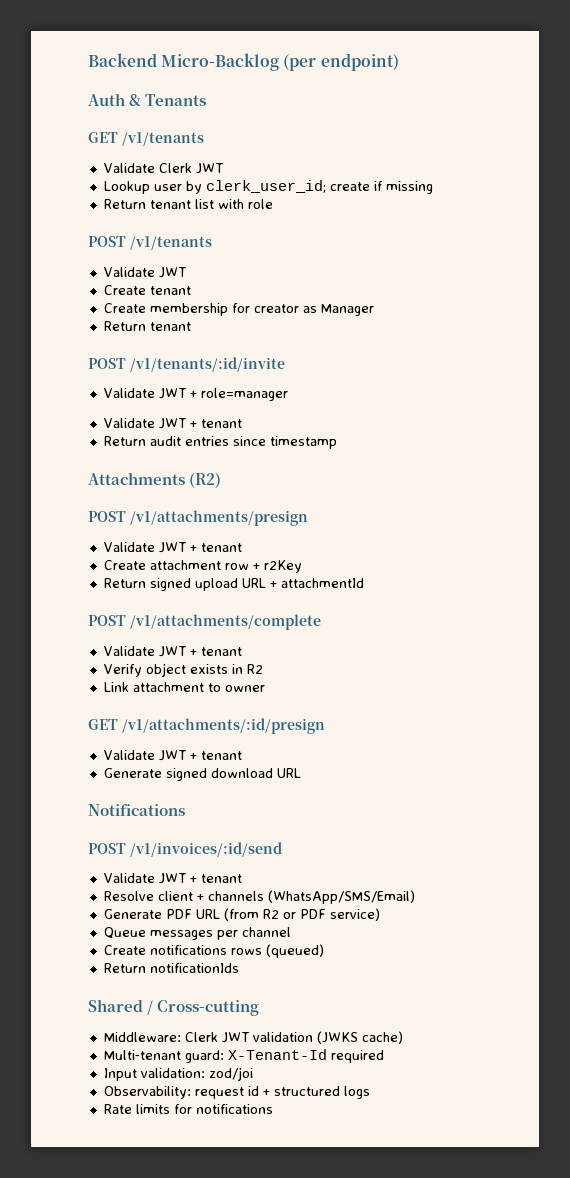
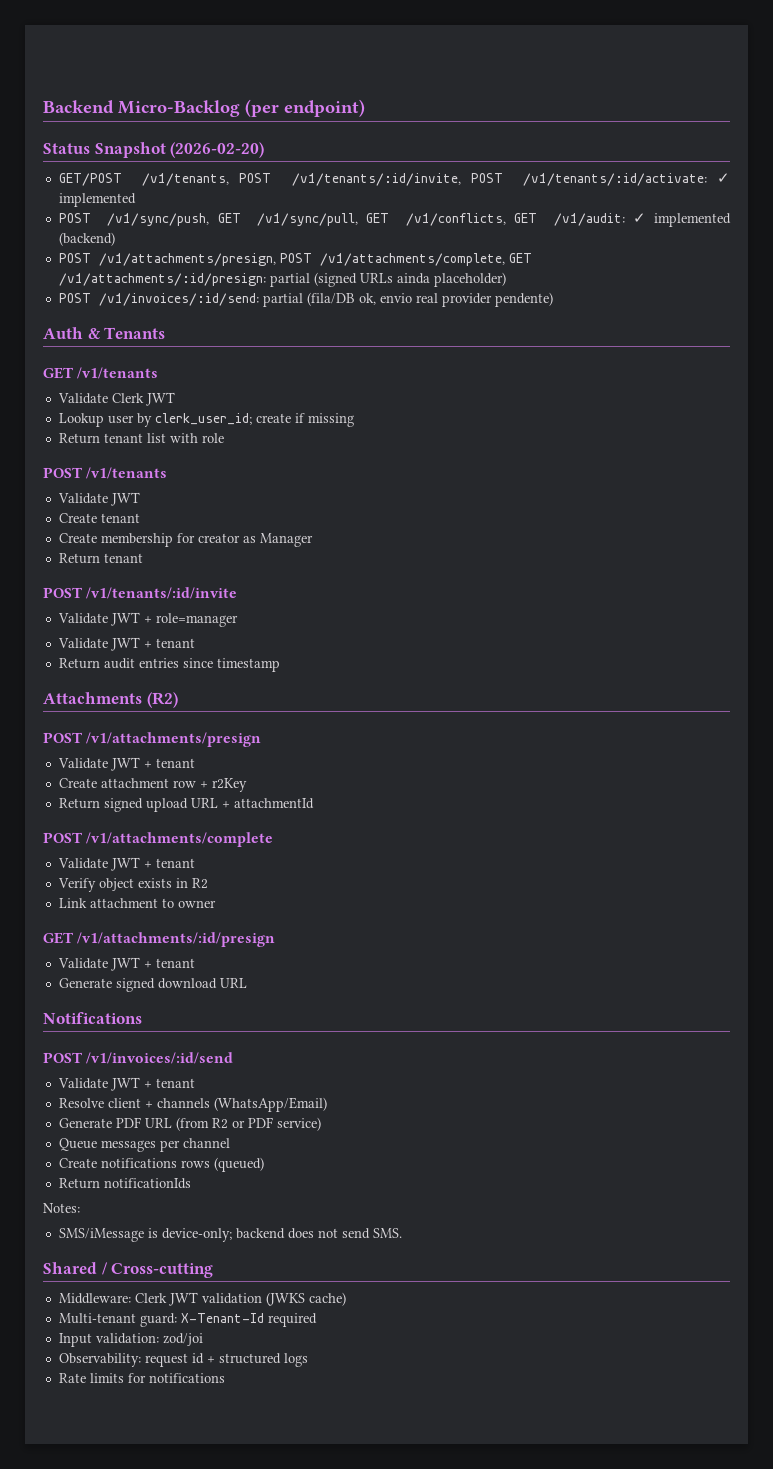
(399, 62) none -> [43,142,265,158] [58,173,730,186] [58,193,136,207] [58,213,731,227] [58,232,115,246] [58,253,532,266] [58,272,506,287] [58,292,553,307] // Status Snapshot (2026-02-20) // GET/POST /v1/tenants, POST /v1/tenants/:id/invite, POST /v1/tenants/:id/activate: ✓ implemented // POST /v1/sync/push, GET /v1/sync/pull, GET /v1/conflicts, GET /v1/audit: ✓ implemented (backend) // POST /v1/attachments/presign, POST /v1/attachments/complete, GET /v1/attachments/:id/presign: partial (signed URLs ainda placeholder) // POST /v1/invoices/:id/send: partial (fila/DB ok, envio real provider pendente)
[267,890,415,904] (WhatsApp/SMS/Email) -> [213,1097,327,1112] (WhatsApp/Email)
(239, 968) none -> [43,1203,80,1213] [58,1228,402,1242] // Notes: // SMS/iMessage is device-only; backend does not send SMS.

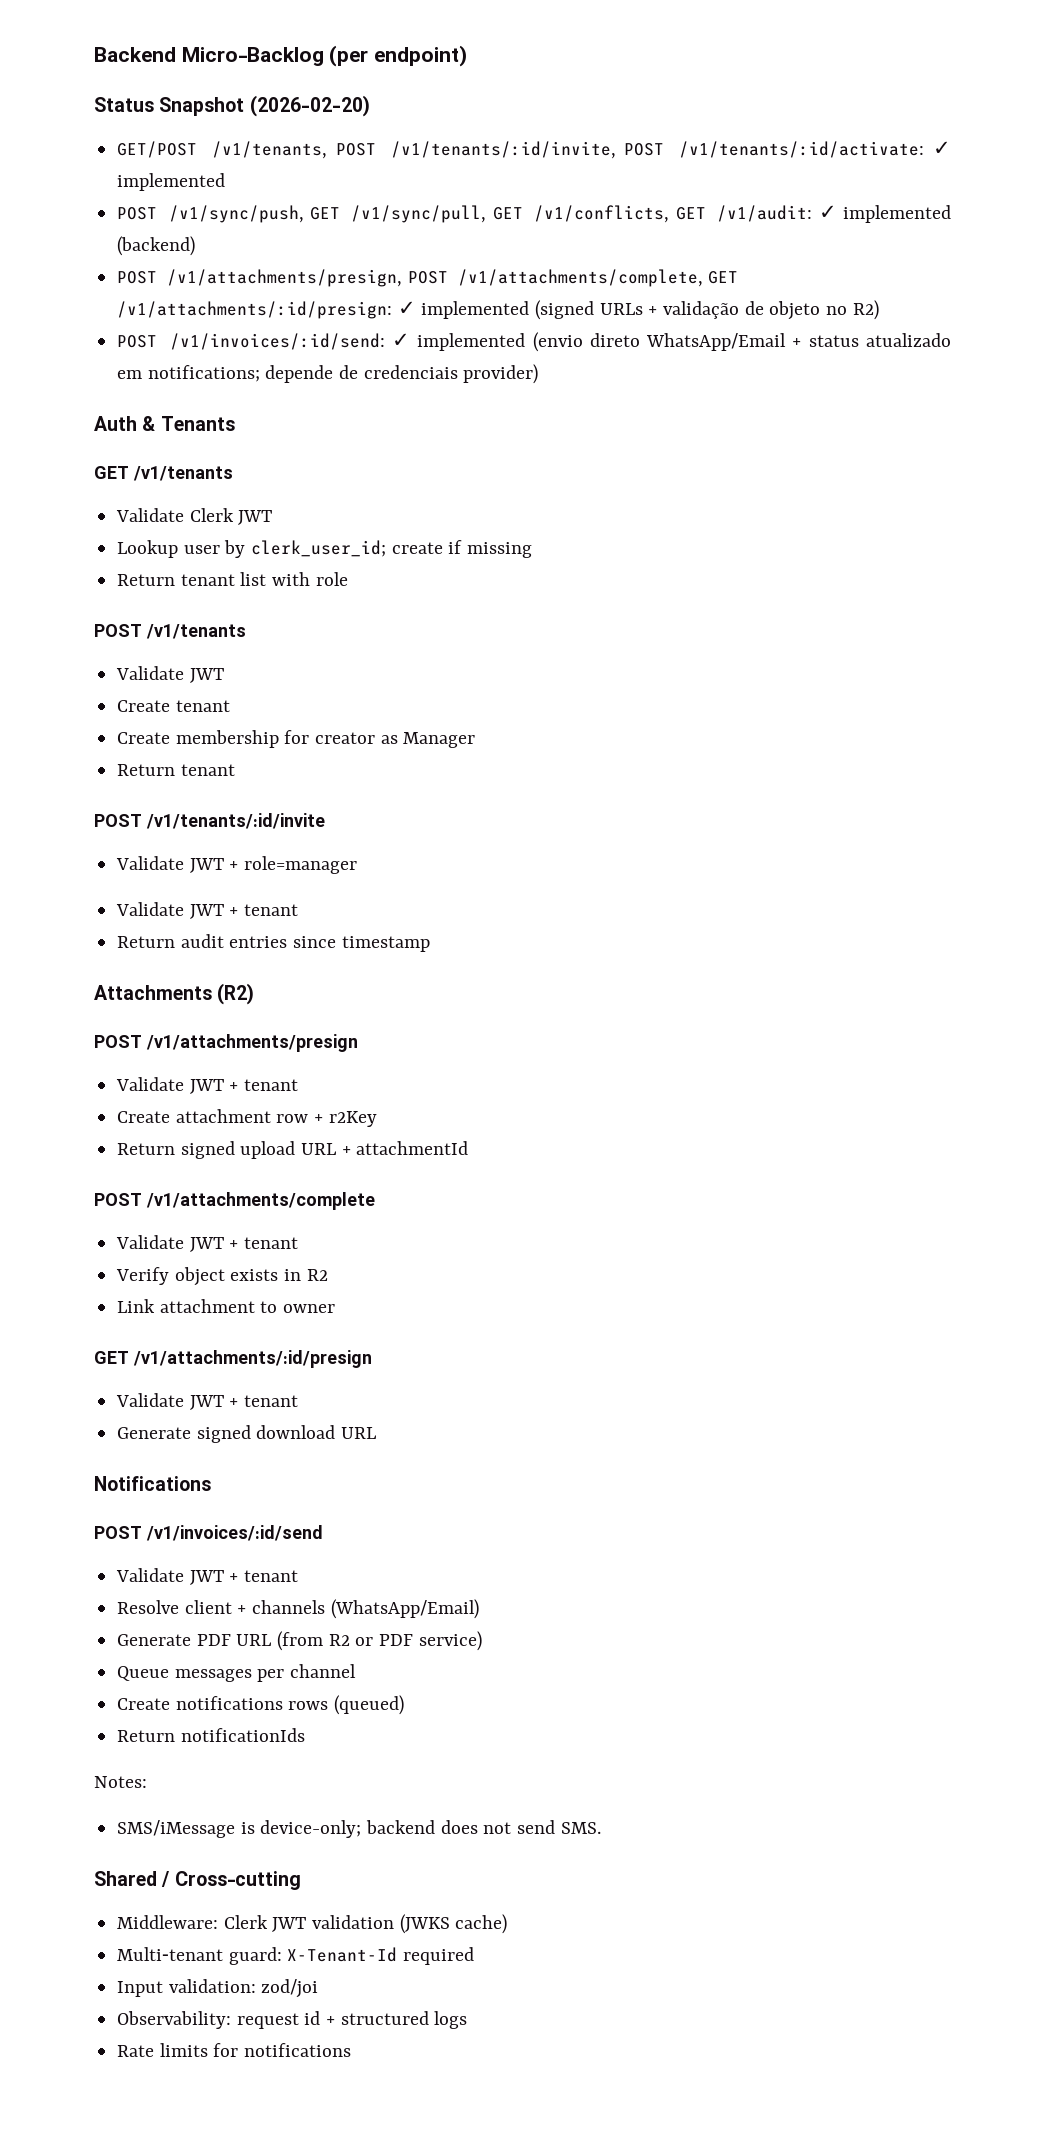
[269,272,506,287] [58,292,553,307] partial (signed URLs ainda placeholder) // POST /v1/invoices/:id/send: partial (fila/DB ok, envio real provider pendente) -> [397,300,879,320] [117,332,952,352] [117,364,539,384] ✓ implemented (signed URLs + validação de objeto no R2) // POST /v1/invoices/:id/send: ✓ implemented (envio direto WhatsApp/Email + status atualizado em notifications; depende de credenciais provider)

